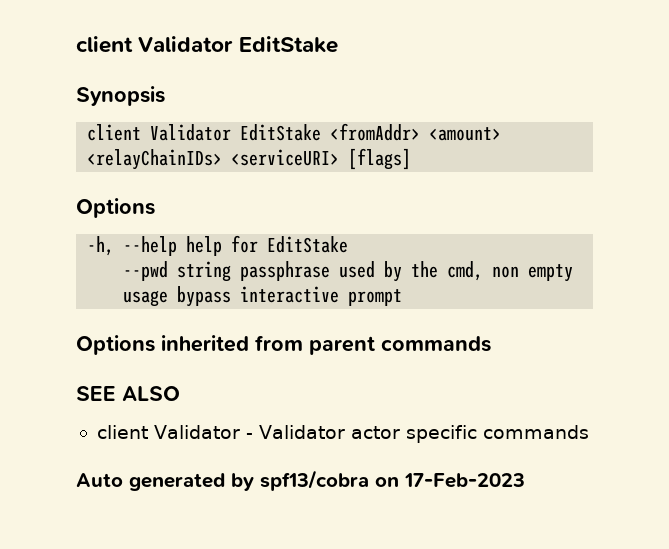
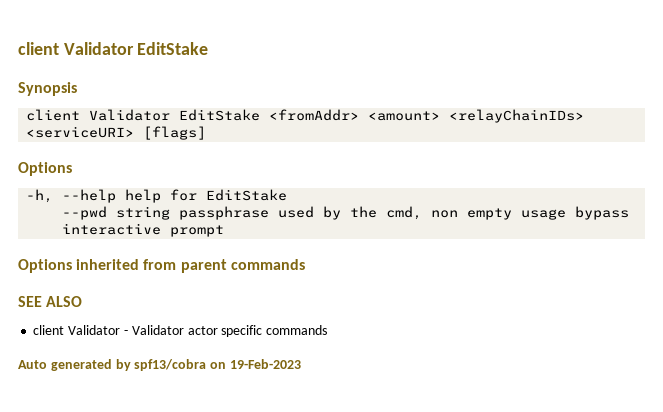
[404,473,525,488] 17-Feb-2023 -> [229,359,301,369] 19-Feb-2023

